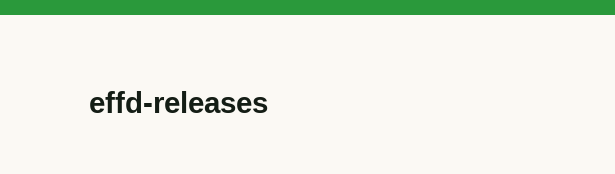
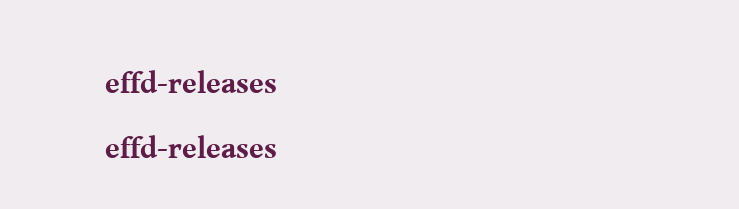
[89,91,268,113] effd-releases -> [105,70,277,93] [105,135,277,158] effd-releases // effd-releases

